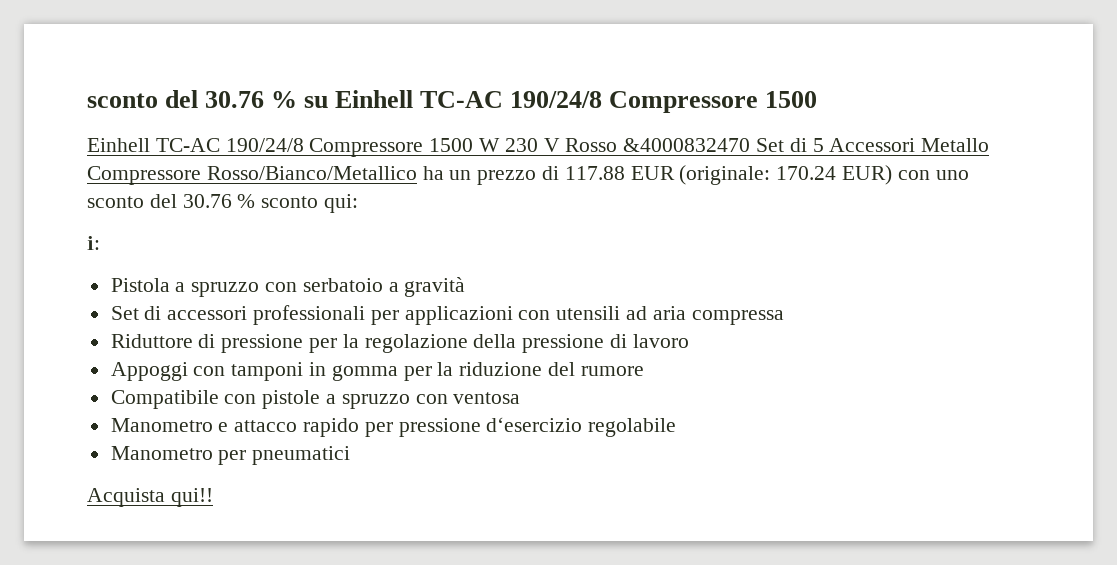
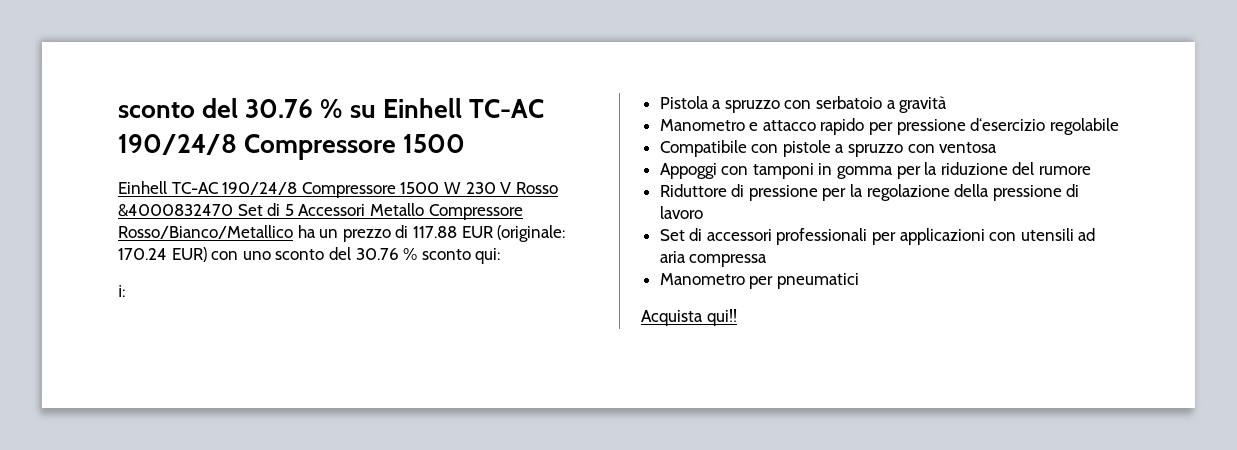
(466, 287) none -> [659,118,1119,135] [659,140,998,157] [659,162,1092,179] [659,184,1080,201] [659,206,703,219] // Manometro e attacco rapido per pressione d‘esercizio regolabile // Compatibile con pistole a spruzzo con ventosa // Appoggi con tamponi in gomma per la riduzione del rumore // Riduttore di pressione per la regolazione della pressione di lavoro
[110,334,689,353] [110,362,644,381] [110,390,521,409] [110,417,677,437] // Riduttore di pressione per la regolazione della pressione di lavoro // Appoggi con tamponi in gomma per la riduzione del rumore // Compatibile con pistole a spruzzo con ventosa // Manometro e attacco rapido per pressione d‘esercizio regolabile -> (768, 260) none

